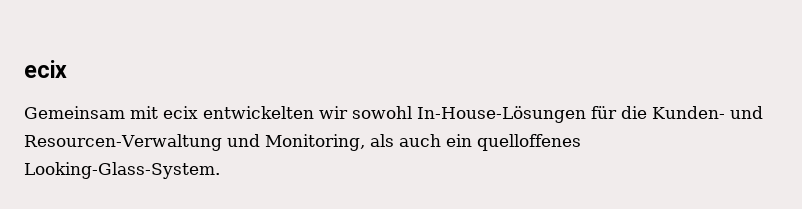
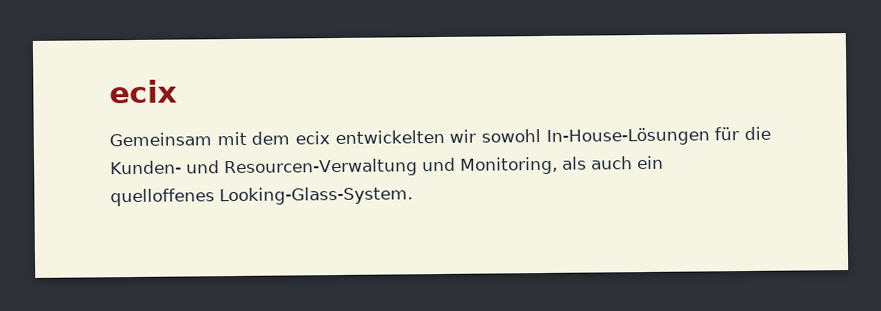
(158, 112) none -> [251,131,291,145] dem

